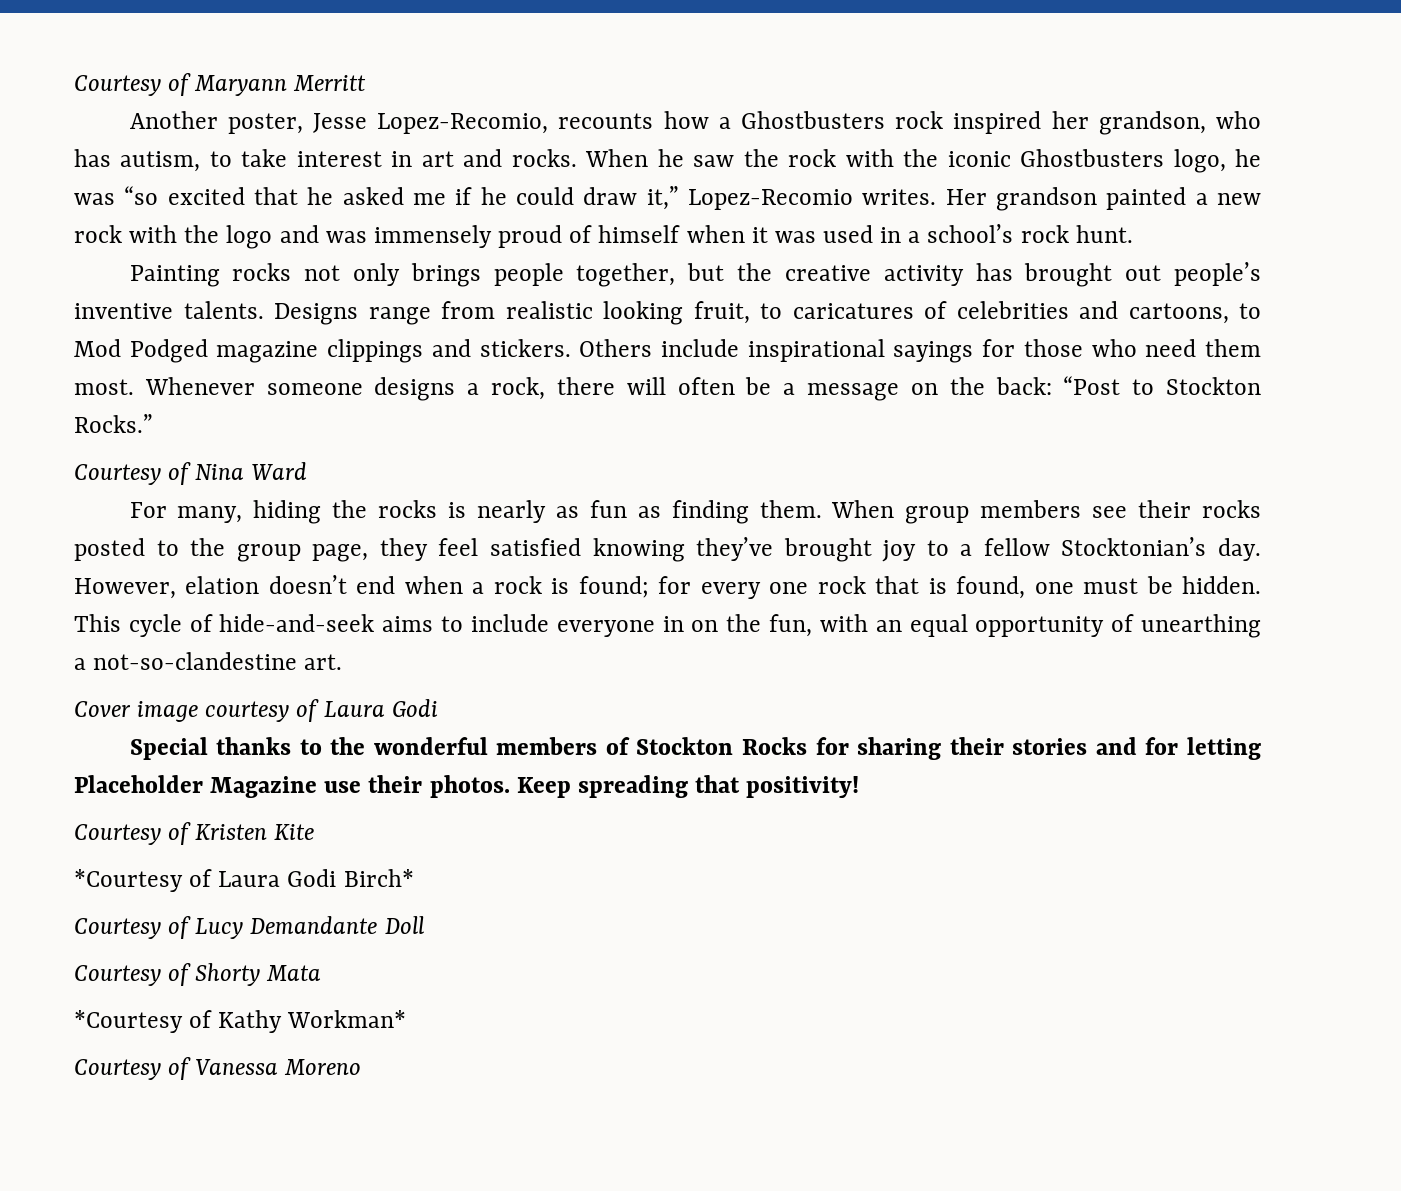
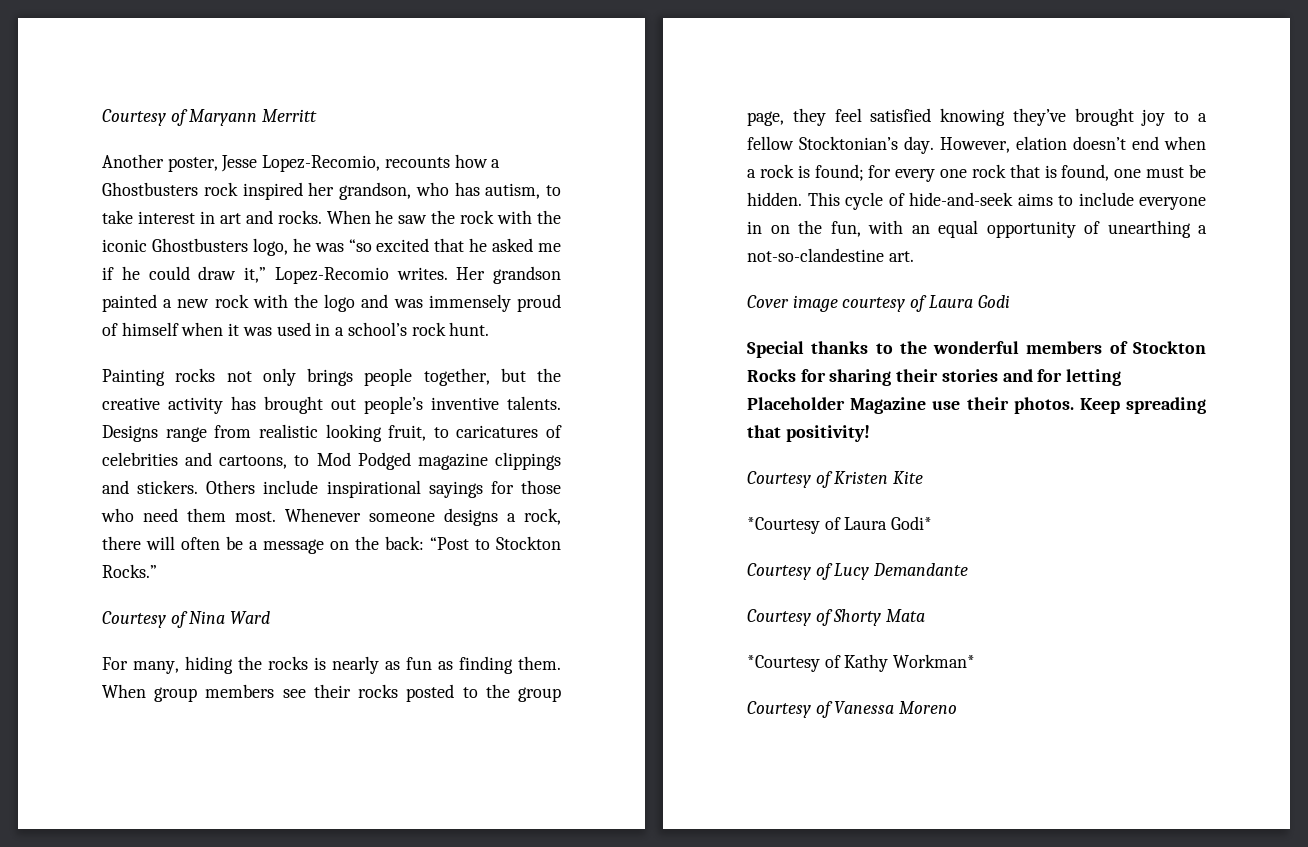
[287,869,414,887] Godi Birch* -> [891,516,933,530] Godi*
[384,916,424,934] Doll -> (969, 569) none

